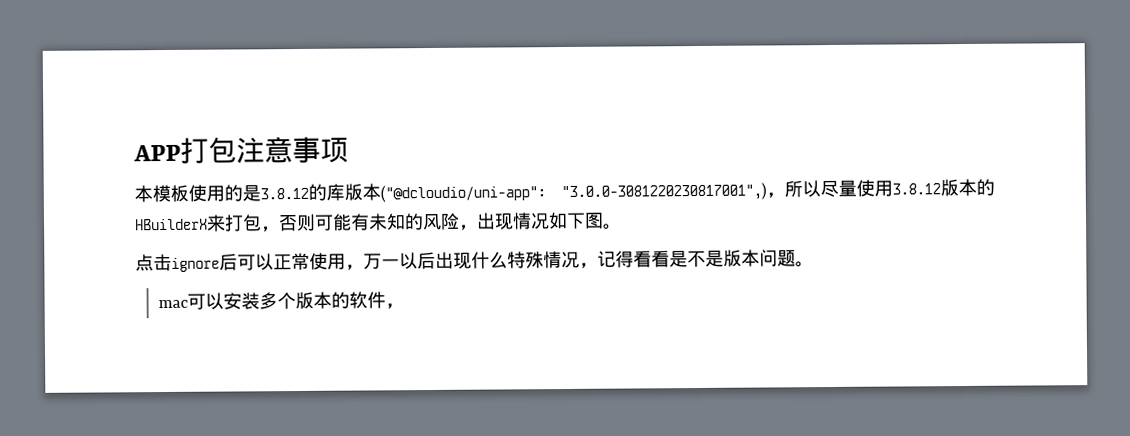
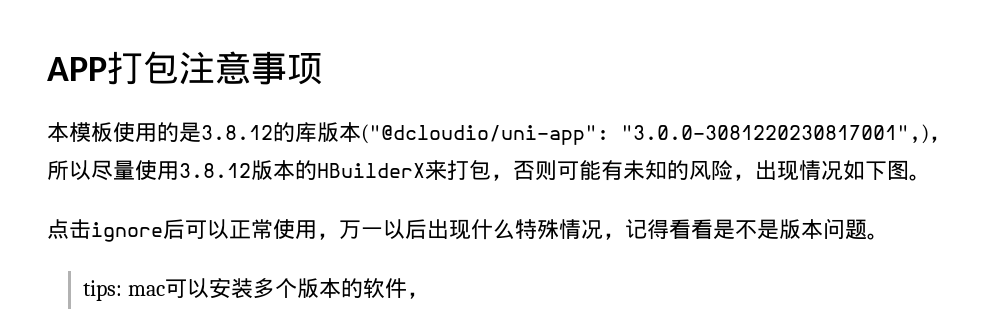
(814, 264) none -> [83,280,123,301] tips:

